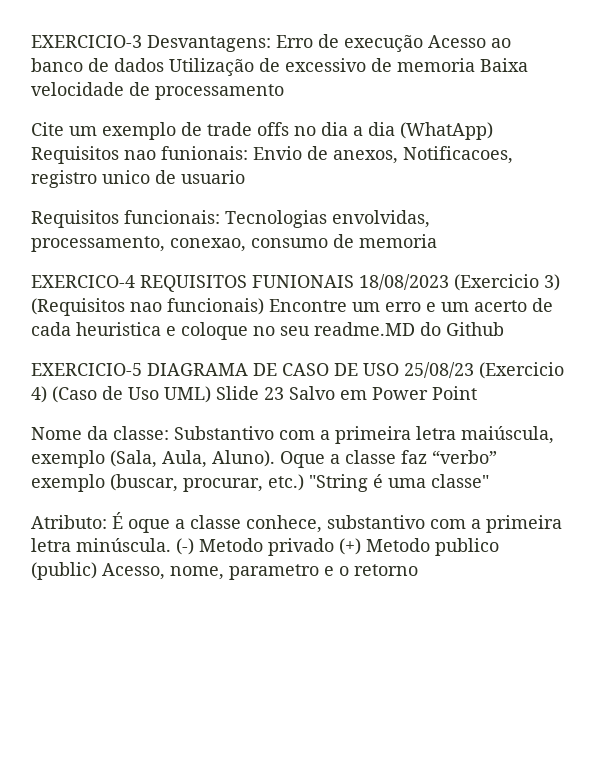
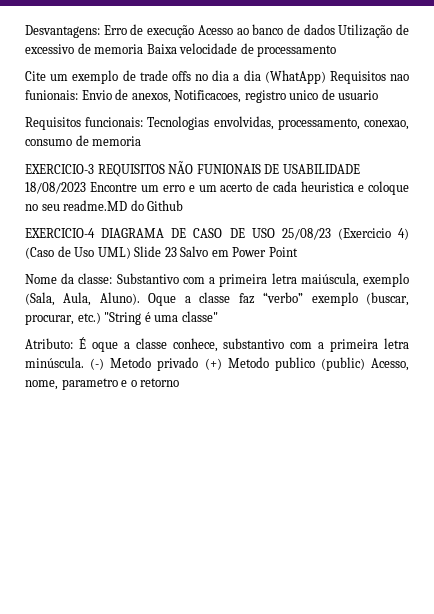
[31,35,142,48] EXERCICIO-3 -> (25, 31) none
[31,274,560,292] [31,298,264,316] EXERCICO-4 REQUISITOS FUNIONAIS 18/08/2023 (Exercicio 3) (Requisitos nao funcionais) -> [25,161,360,177] [25,182,86,194] EXERCICIO-3 REQUISITOS NÃO FUNIONAIS DE USABILIDADE 18/08/2023
[31,363,142,376] EXERCICIO-5 -> [25,228,95,238] EXERCICIO-4

